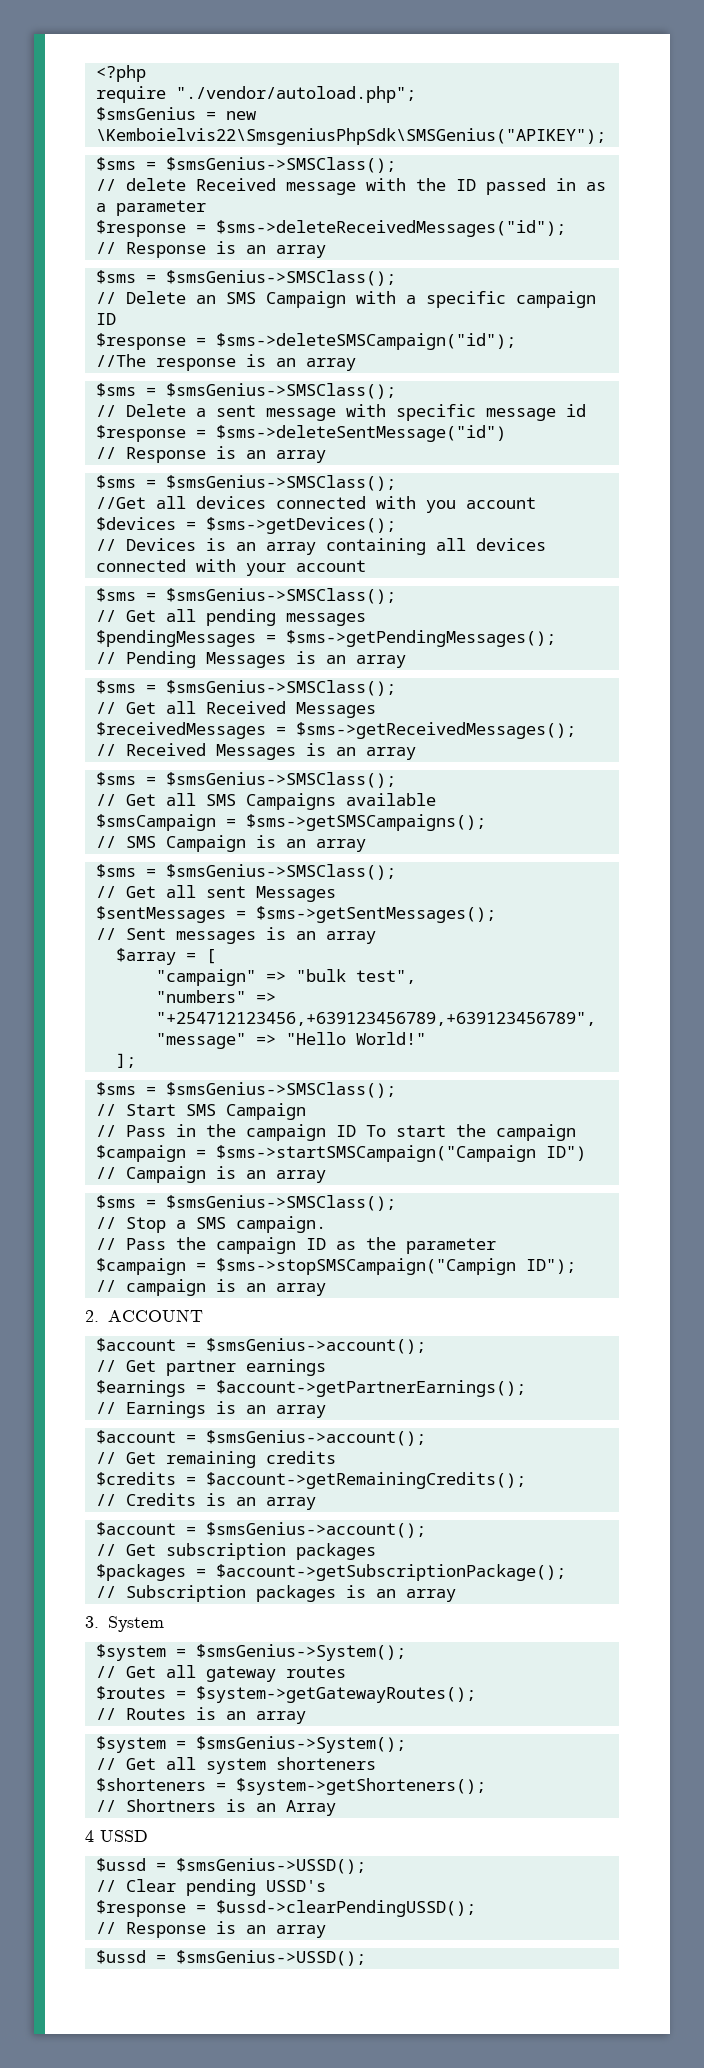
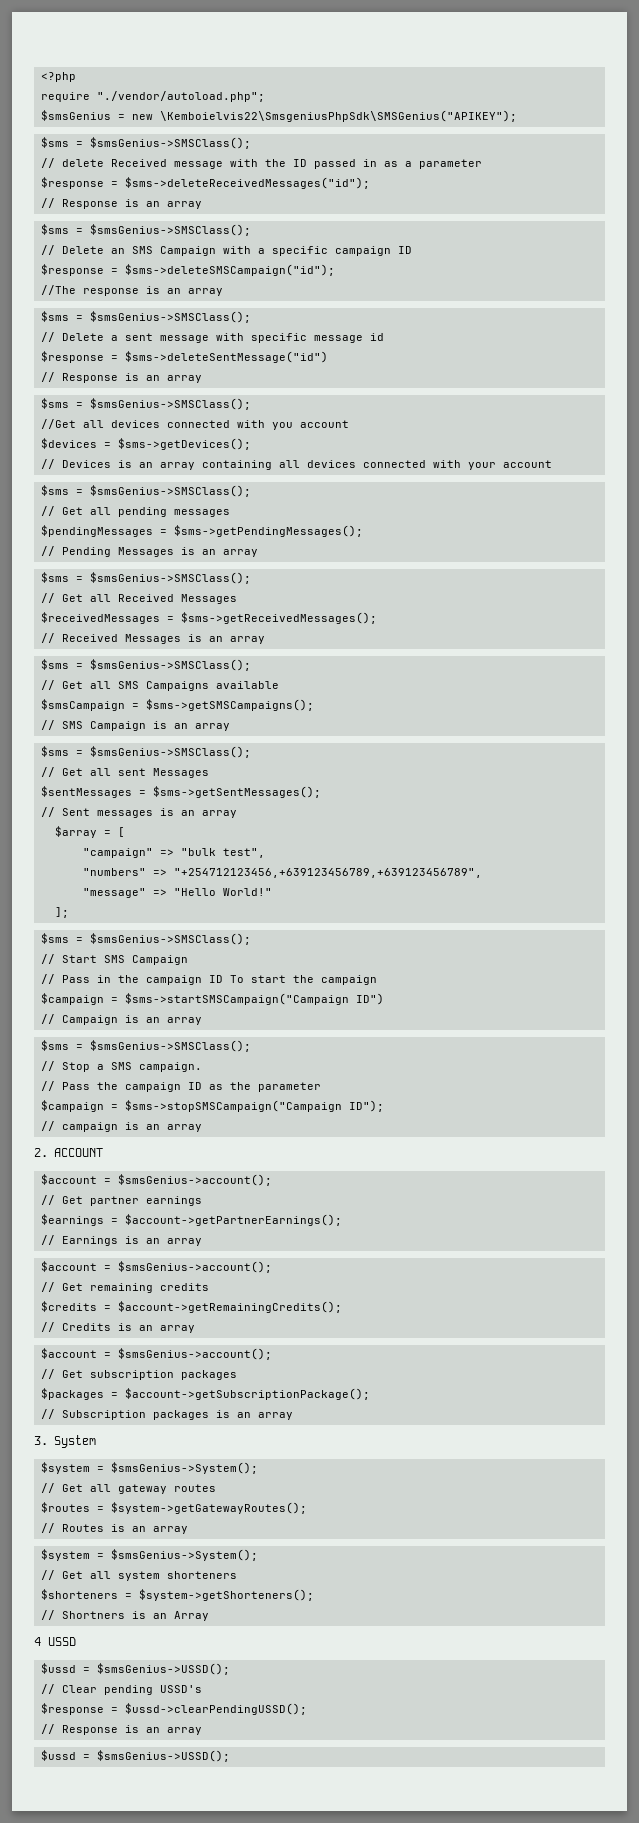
[215,1258,516,1275] $sms->stopSMSCampaign("Campign -> [124,1100,342,1112] $sms->stopSMSCampaign("Campaign

